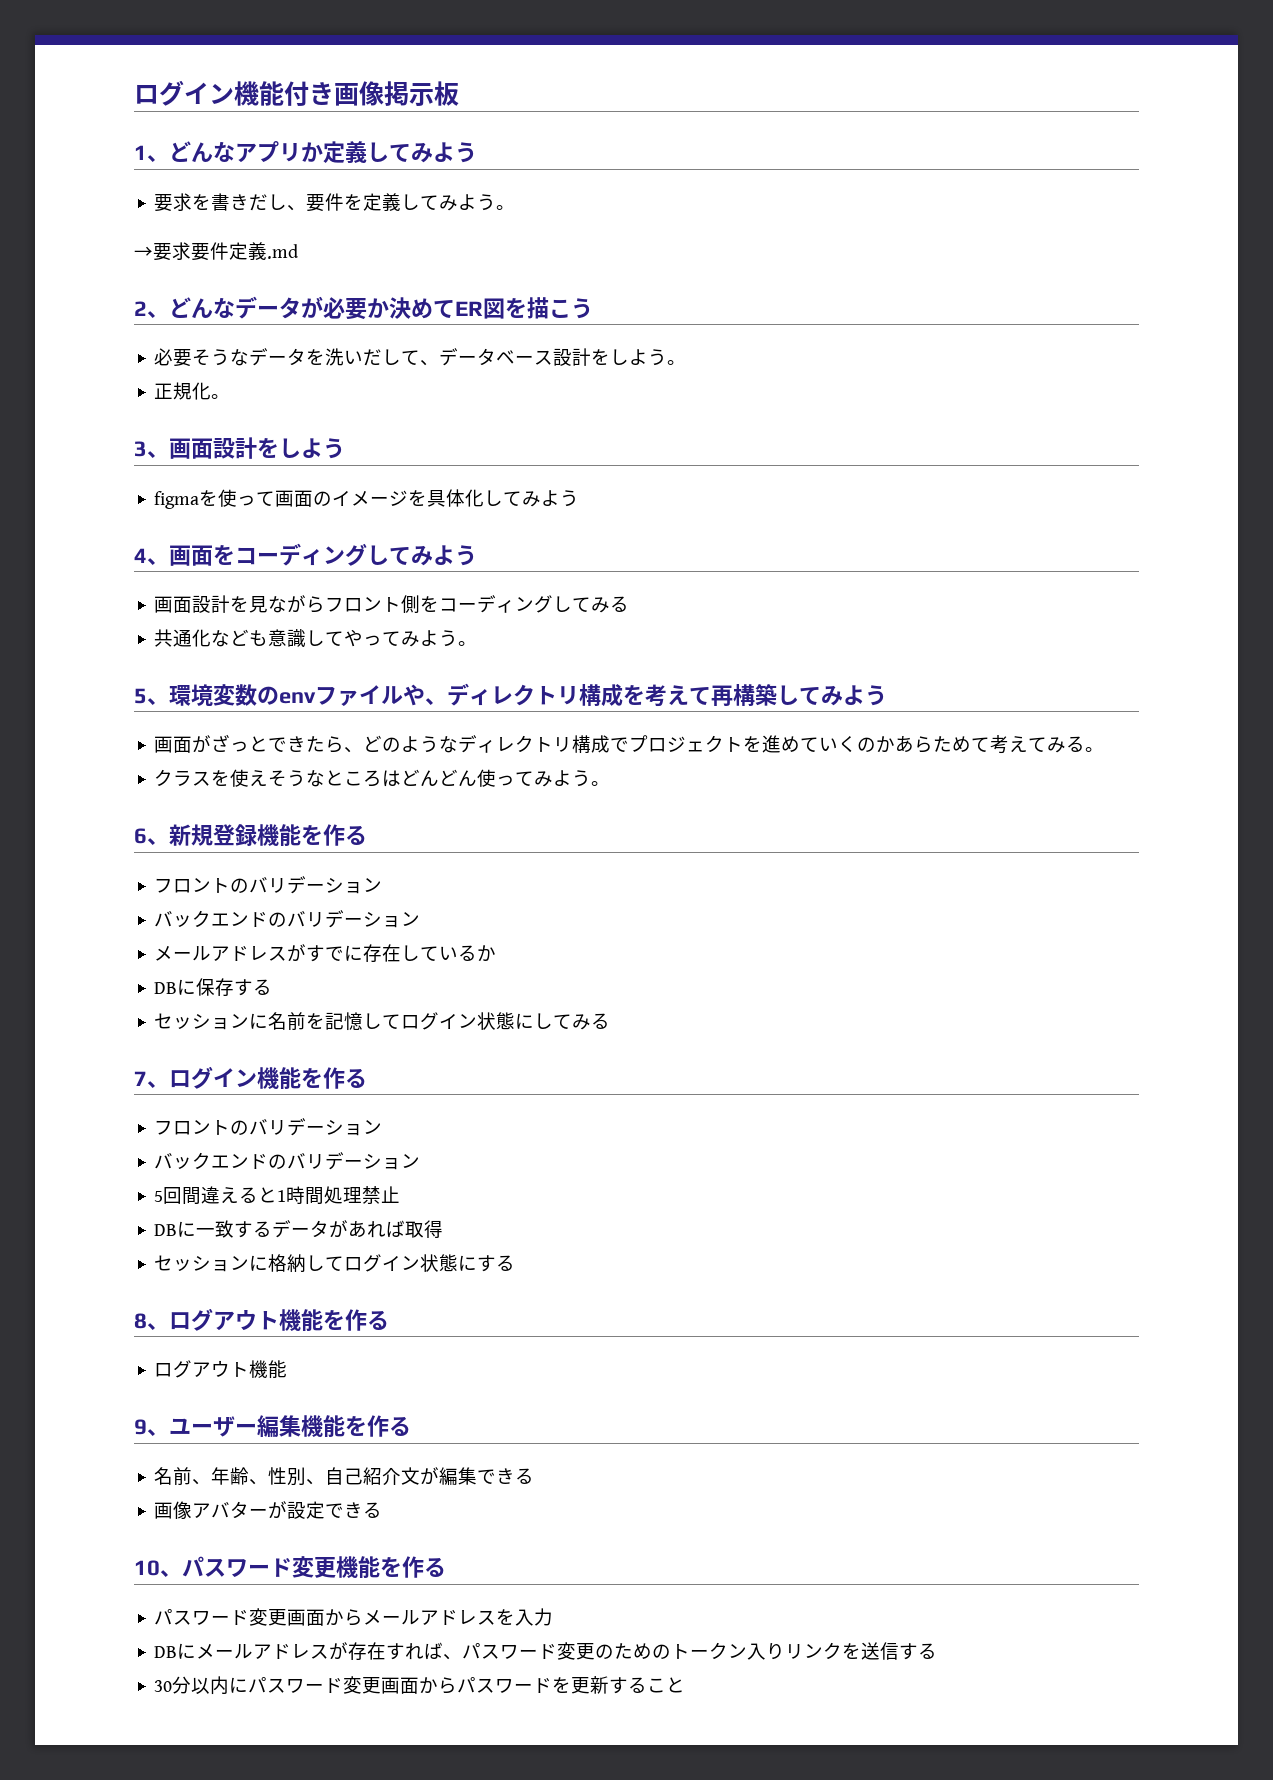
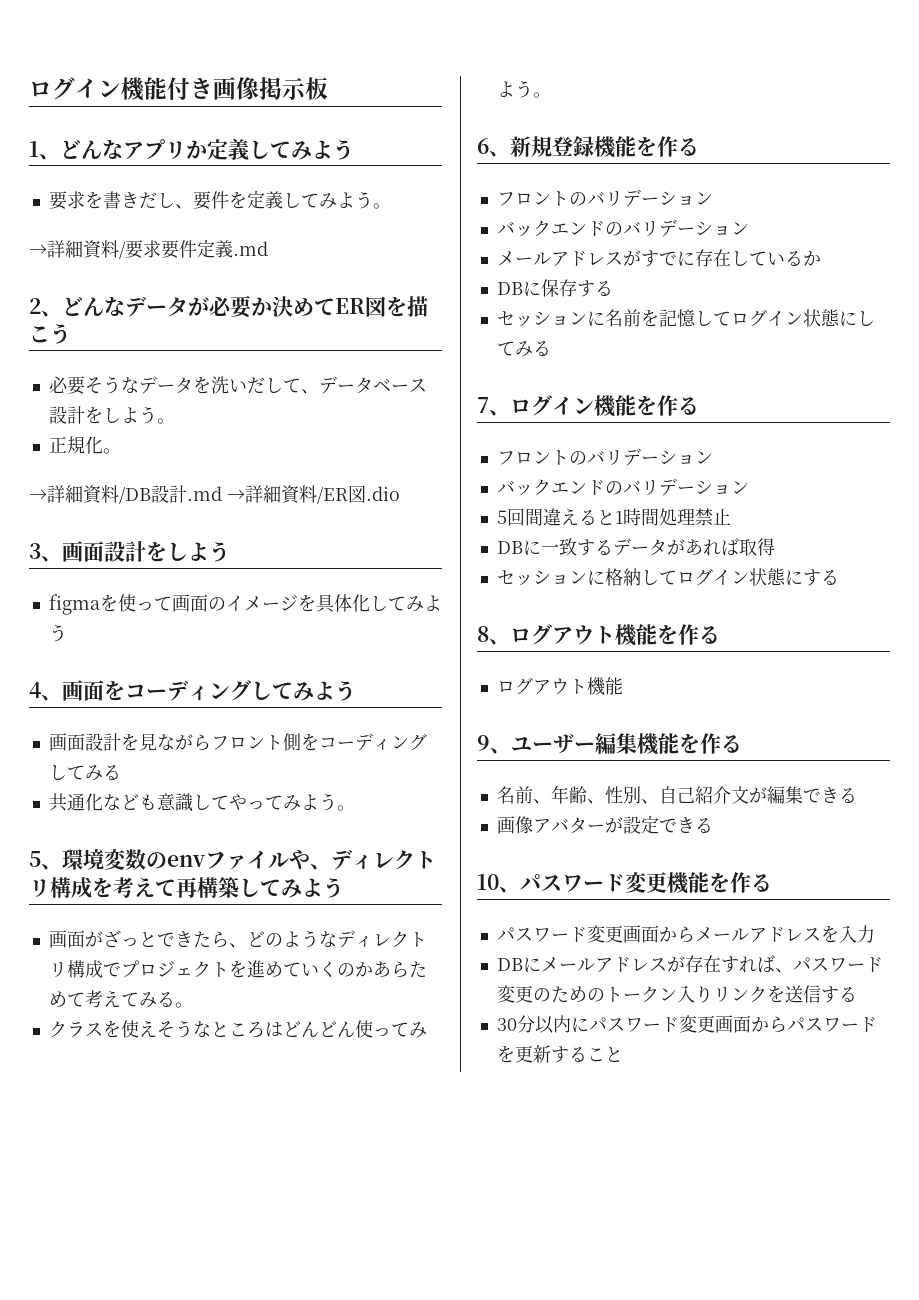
(153, 252) none -> [47,240,126,259] 詳細資料/
(231, 396) none -> [29,485,400,504] // →詳細資料/DB設計.md →詳細資料/ER図.dio

